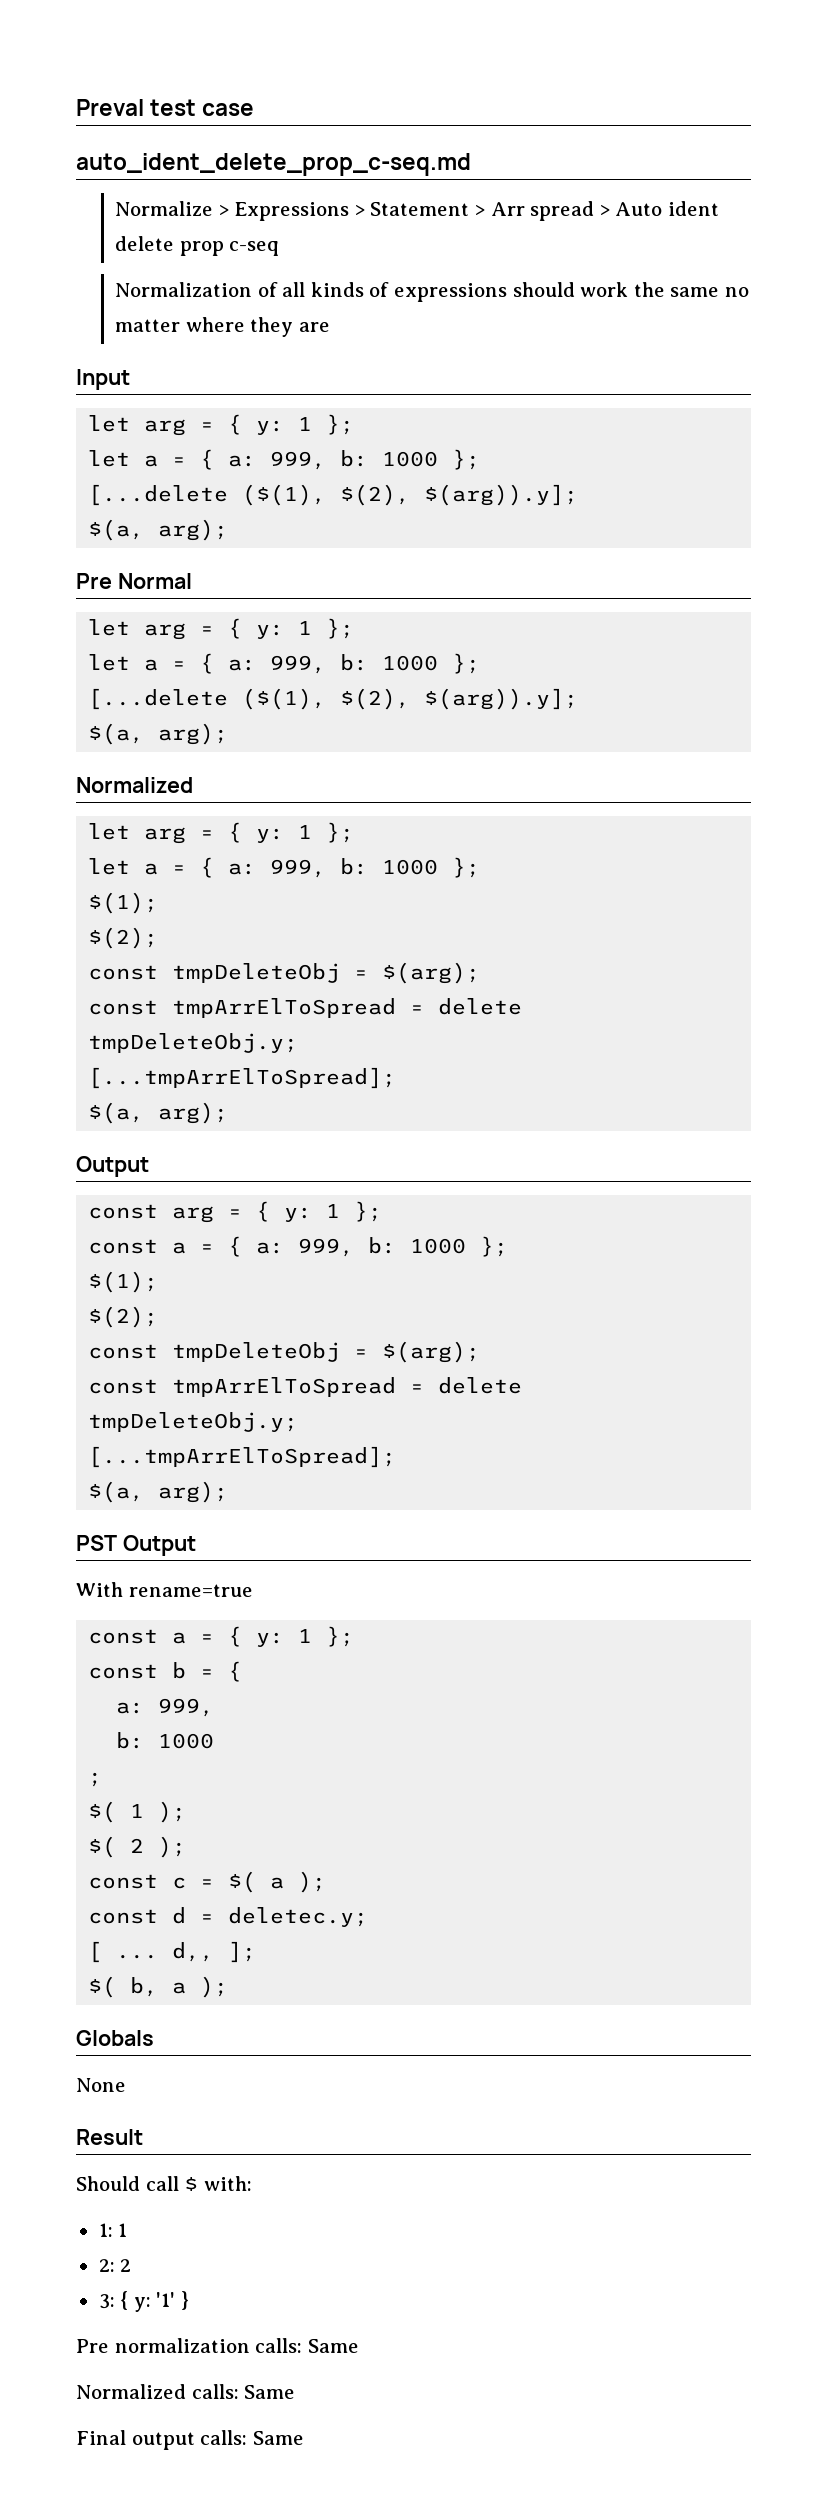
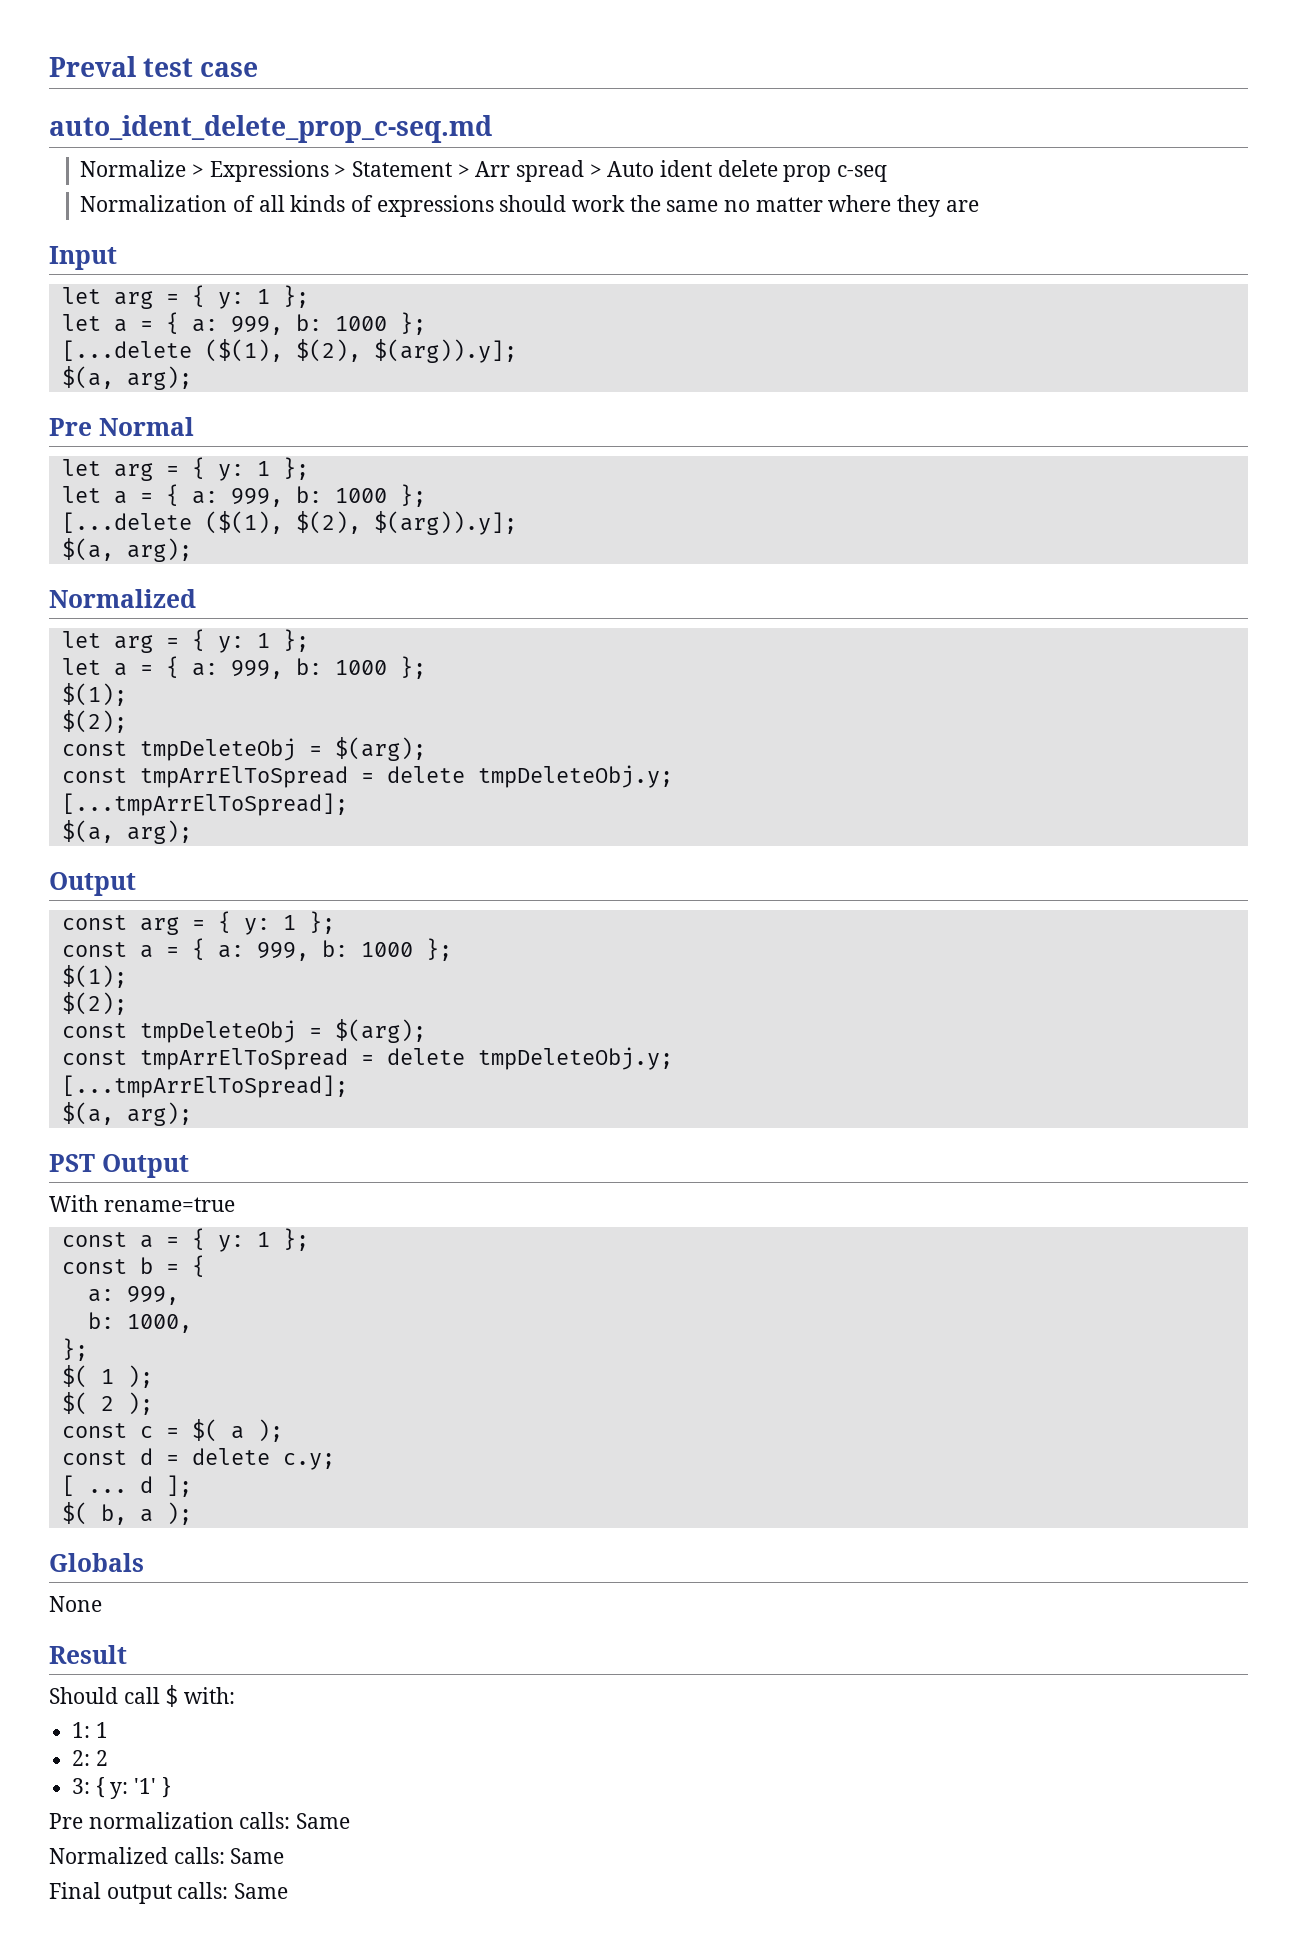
[158,1733,215,1749] [88,1772,103,1787] 1000 // ; -> [126,1314,192,1333] [61,1338,88,1361] 1000, // };
[228,1907,369,1927] deletec.y; -> [191,1448,335,1470] delete c.y;
[172,1942,215,1962] d,, -> [139,1476,153,1493] d

